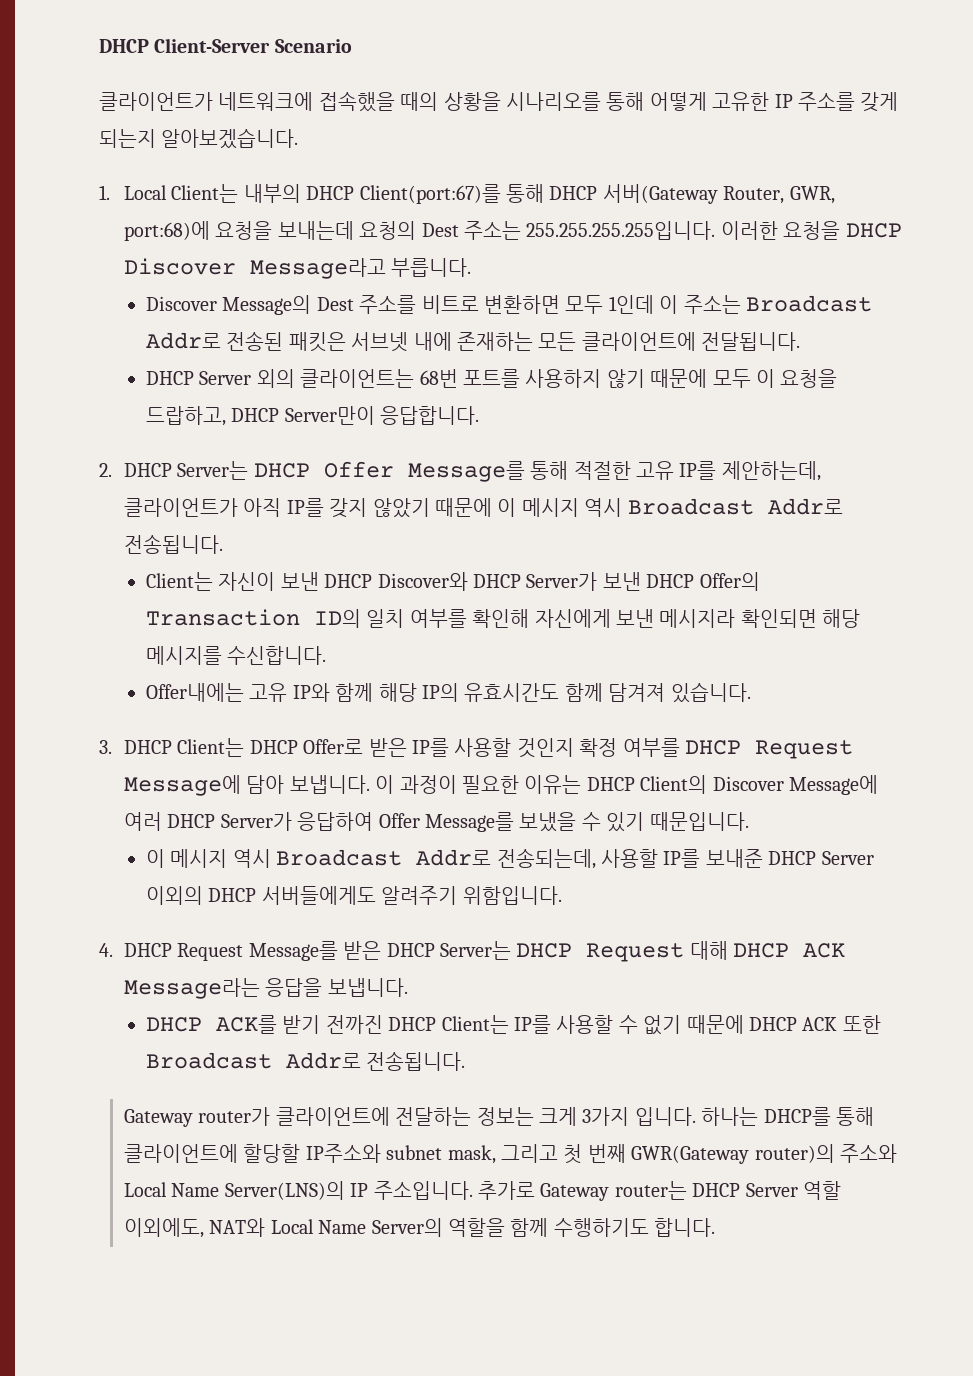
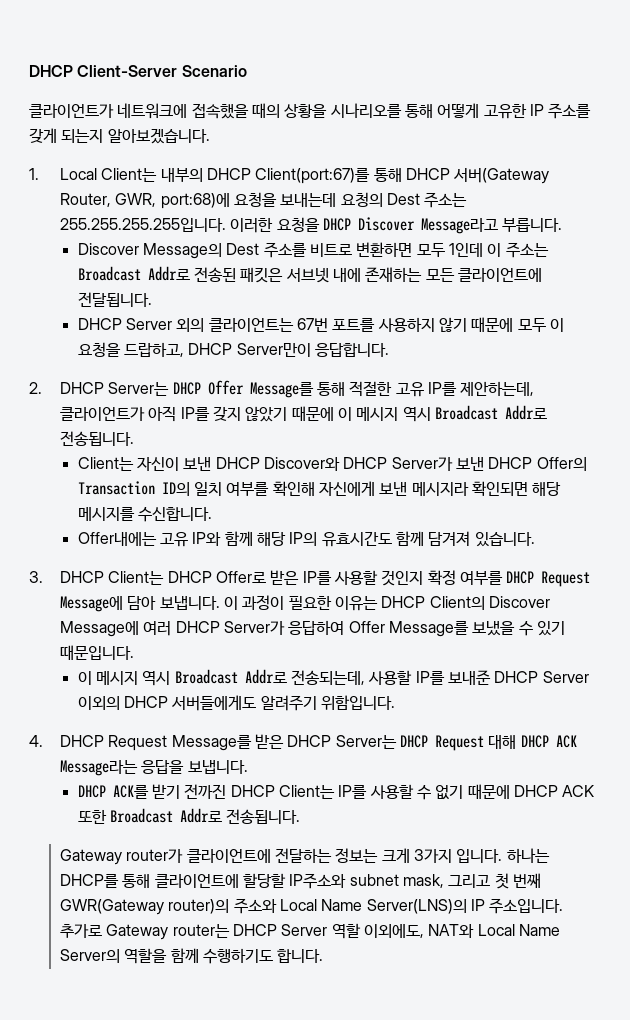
[419,369,458,388] 68번 -> [296,318,328,332] 67번

